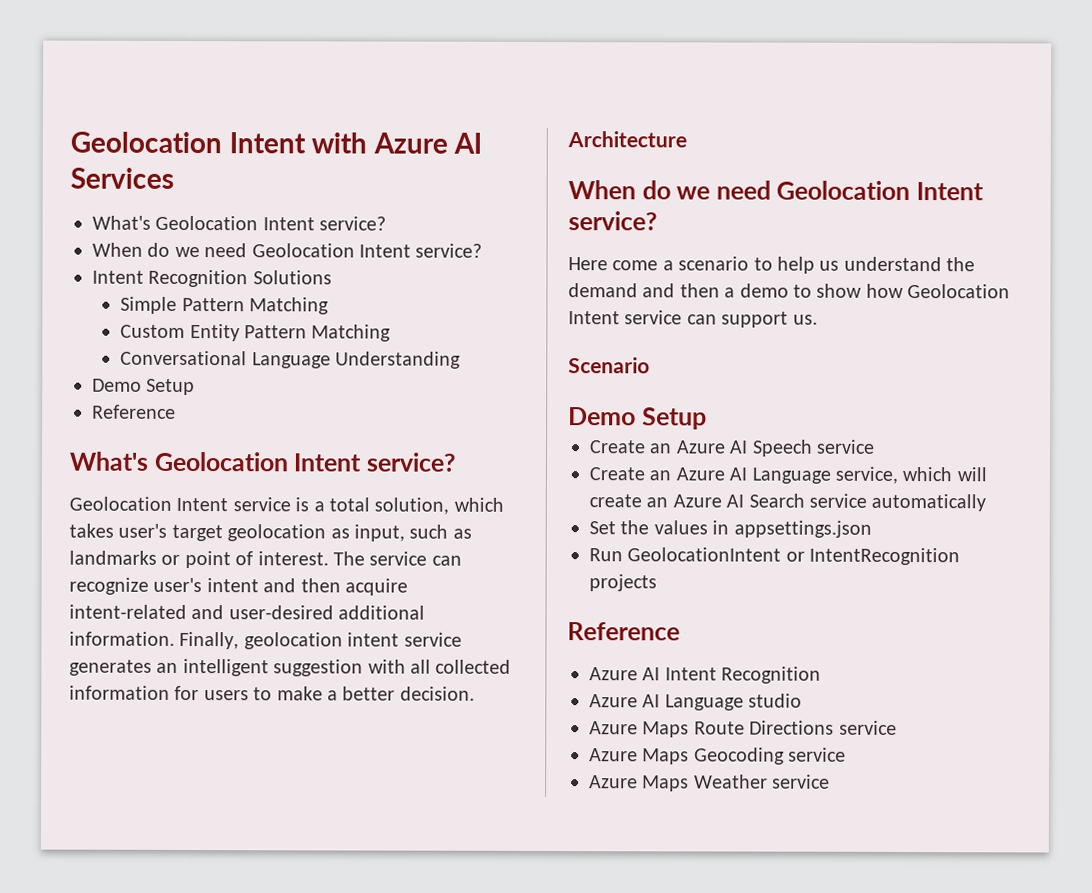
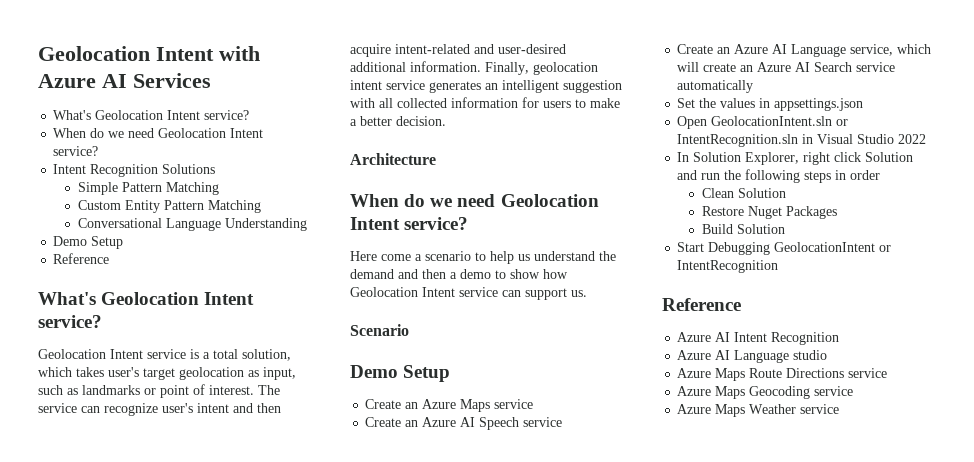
(707, 418) none -> [365,399,534,412] // Create an Azure Maps service
[589,548,623,562] Run -> [677,116,849,129] [677,134,927,147] [677,152,914,165] [677,169,881,183] [701,188,786,198] [701,206,837,219] [701,224,785,234] [677,242,771,255] Open GeolocationIntent.sln or IntentRecognition.sln in Visual Studio 2022 // In Solution Explorer, right click Solution and run the following steps in order // Clean Solution // Restore Nuget Packages // Build Solution // Start Debugging
[589,574,657,592] projects -> (779, 266) none

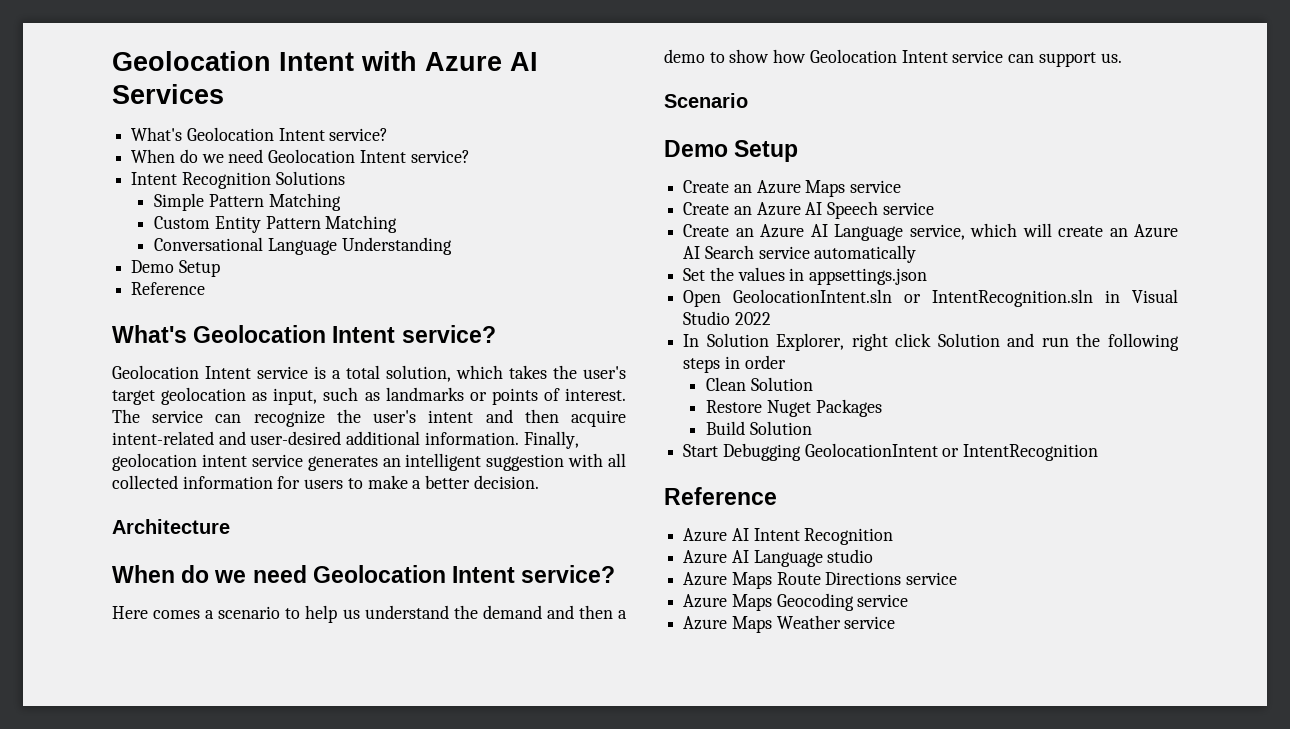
(104, 372) none -> [553,365,577,379] the
[160,385,189,398] point -> [491,388,538,405] points
(158, 409) none -> [336,409,361,423] the
[381,254,411,261] come -> [153,610,201,619] comes

